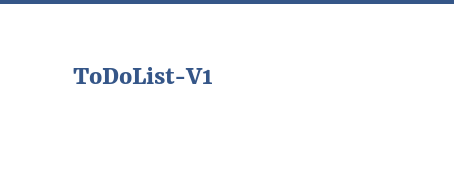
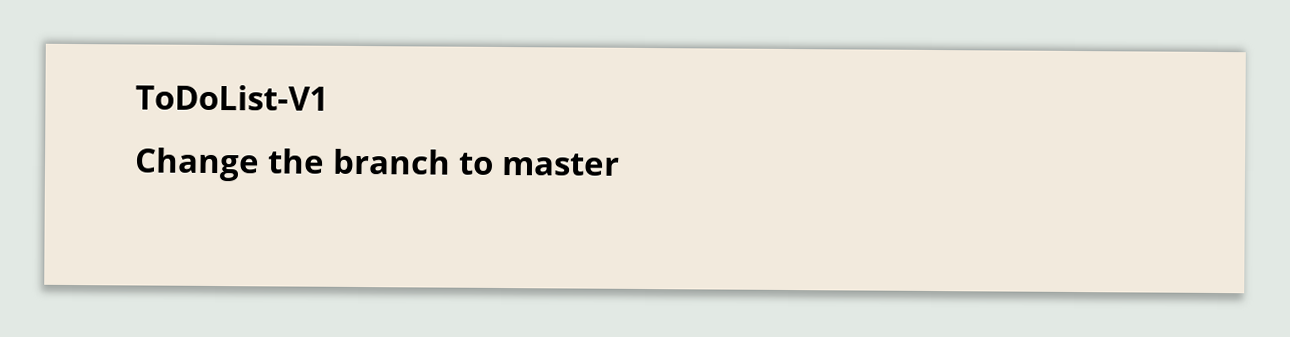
(213, 75) none -> [134,147,620,182] // Change the branch to master

